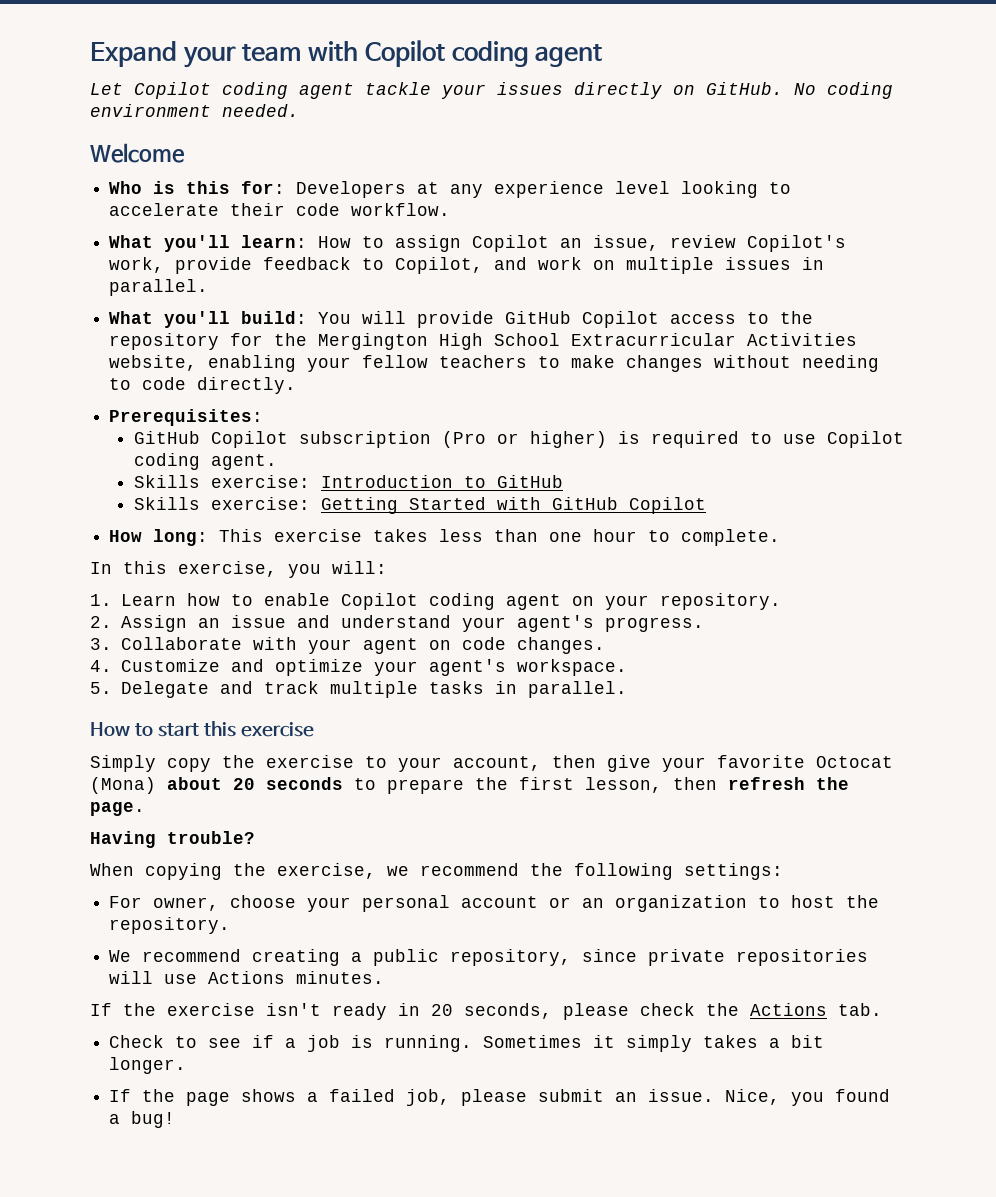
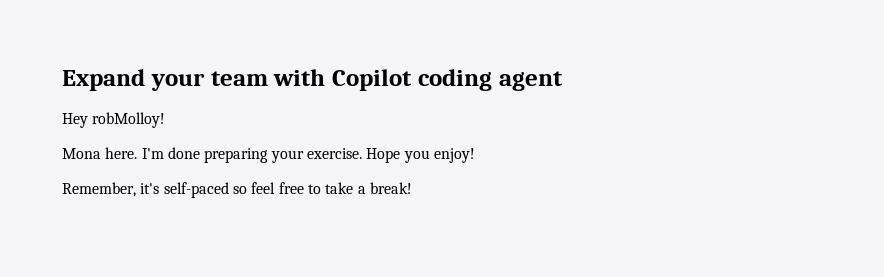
[90,82,893,99] [90,104,299,117] [90,143,185,163] [109,181,792,198] [109,203,451,216] [109,235,847,252] [109,257,825,274] [109,279,209,296] [109,311,814,328] [109,333,858,350] [109,355,880,372] [109,377,297,394] [109,409,264,426] [133,431,904,448] [133,453,277,470] [133,475,563,488] [133,497,706,514] [109,529,781,546] [90,561,387,578] [90,593,781,610] [90,615,704,632] [90,637,605,654] [90,659,627,676] [90,681,627,698] [90,721,314,737] [90,755,893,772] [90,777,849,794] [90,802,145,816] [90,831,255,848] [90,863,783,880] [109,895,880,912] [109,917,231,934] [109,949,869,966] [109,971,385,984] [90,1003,882,1020] [109,1035,825,1052] [109,1057,187,1074] [109,1089,891,1106] [109,1111,176,1128] Let Copilot coding agent tackle your issues directly on GitHub. No coding environment needed. // Welcome // Who is this for: Developers at any experience level looking to accelerate their code workflow. // What you'll learn: How to assign Copilot an issue, review Copilot's work, provide feedback to Copilot, and work on multiple issues in parallel. // What you'll build: You will provide GitHub Copilot access to the repository for the Mergington High School Extracurricular Activities website, enabling your fellow teachers to make changes without needing to code directly. // Prerequisites: // GitHub Copilot subscription (Pro or higher) is required to use Copilot coding agent. // Skills exercise: Introduction to GitHub // Skills exercise: Getting Started with GitHub Copilot // How long: This exercise takes less than one hour to complete. // In this exercise, you will: // 1. Learn how to enable Copilot coding agent on your repository. // 2. Assign an issue and understand your agent's progress. // 3. Collaborate with your agent on code changes. // 4. Customize and optimize your agent's workspace. // 5. Delegate and track multiple tasks in parallel. // How to start this exercise // Simply copy the exercise to your account, then give your favorite Octocat (Mona) about 20 seconds to prepare the first lesson, then refresh the page. // Having trouble? // When copying the exercise, we recommend the following settings: // For owner, choose your personal account or an organization to host the repository. // We recommend creating a public repository, since private repositories will use Actions minutes. // If the exercise isn't ready in 20 seconds, please check the Actions tab. // Check to see if a job is running. Sometimes it simply takes a bit longer. // If the page shows a failed job, please submit an issue. Nice, you found a bug! -> [62,112,166,128] [62,147,475,163] [62,182,412,198] Hey robMolloy! // Mona here. I'm done preparing your exercise. Hope you enjoy! // Remember, it's self-paced so feel free to take a break!

